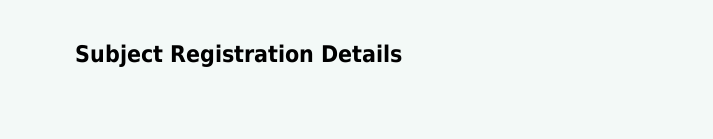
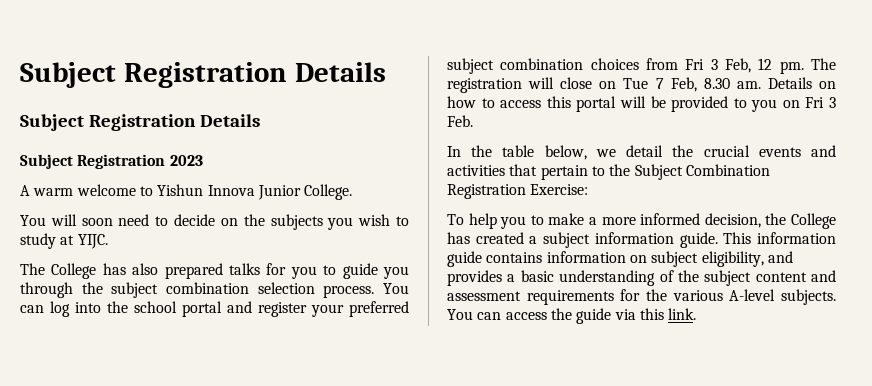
[75,44,402,67] Subject Registration Details -> [20,62,386,88] [20,114,260,131] [20,154,203,169] [20,184,353,200] [20,214,409,230] [20,233,108,249] [20,263,409,279] [20,282,409,298] [20,301,409,317] [447,58,836,74] [447,77,836,93] [447,96,836,112] [447,115,473,127] [447,145,836,160] [447,164,770,180] [447,184,589,199] [447,213,836,229] [447,232,836,248] [447,251,793,267] [447,270,836,286] [447,289,836,305] [447,308,697,324] Subject Registration Details // Subject Registration Details // Subject Registration 2023 // A warm welcome to Yishun Innova Junior College. // You will soon need to decide on the subjects you wish to study at YIJC. // The College has also prepared talks for you to guide you through the subject combination selection process. You can log into the school portal and register your preferred subject combination choices from Fri 3 Feb, 12 pm. The registration will close on Tue 7 Feb, 8.30 am. Details on how to access this portal will be provided to you on Fri 3 Feb. // In the table below, we detail the crucial events and activities that pertain to the Subject Combination Registration Exercise: // To help you to make a more informed decision, the College has created a subject information guide. This information guide contains information on subject eligibility, and provides a basic understanding of the subject content and assessment requirements for the various A-level subjects. You can access the guide via this link.

